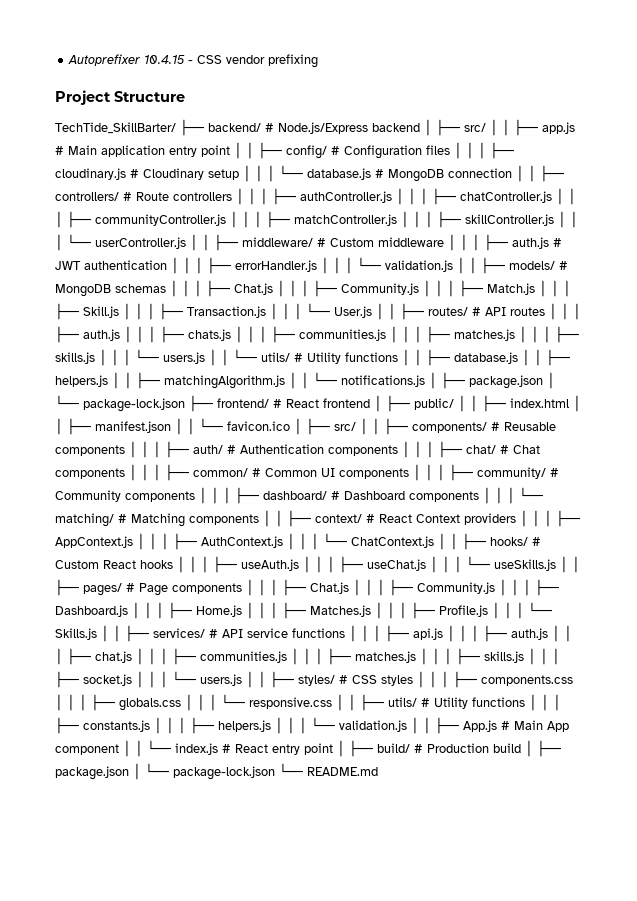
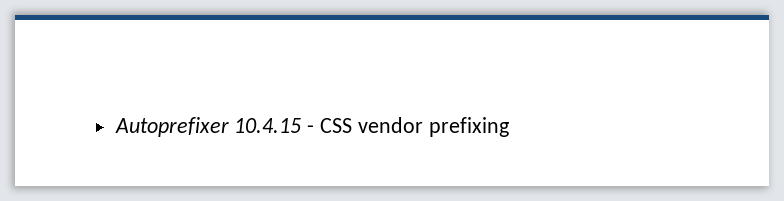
[55,90,185,105] [55,119,575,136] [55,142,514,159] [55,165,564,182] [55,188,576,205] [55,211,578,228] [55,234,562,251] [55,257,568,274] [55,280,571,297] [55,303,581,320] [55,326,579,343] [55,349,570,366] [55,372,555,389] [55,395,581,412] [55,418,556,435] [55,441,540,458] [55,464,559,481] [55,487,543,504] [55,510,580,527] [55,533,541,550] [55,556,580,573] [55,579,559,596] [55,602,552,619] [55,625,572,642] [55,648,560,665] [55,671,573,688] [55,694,561,711] [55,717,569,734] [55,740,561,757] [55,763,378,780] // Project Structure // TechTide_SkillBarter/ ├── backend/ # Node.js/Express backend │ ├── src/ │ │ ├── app.js # Main application entry point │ │ ├── config/ # Configuration files │ │ │ ├── cloudinary.js # Cloudinary setup │ │ │ └── database.js # MongoDB connection │ │ ├── controllers/ # Route controllers │ │ │ ├── authController.js │ │ │ ├── chatController.js │ │ │ ├── communityController.js │ │ │ ├── matchController.js │ │ │ ├── skillController.js │ │ │ └── userController.js │ │ ├── middleware/ # Custom middleware │ │ │ ├── auth.js # JWT authentication │ │ │ ├── errorHandler.js │ │ │ └── validation.js │ │ ├── models/ # MongoDB schemas │ │ │ ├── Chat.js │ │ │ ├── Community.js │ │ │ ├── Match.js │ │ │ ├── Skill.js │ │ │ ├── Transaction.js │ │ │ └── User.js │ │ ├── routes/ # API routes │ │ │ ├── auth.js │ │ │ ├── chats.js │ │ │ ├── communities.js │ │ │ ├── matches.js │ │ │ ├── skills.js │ │ │ └── users.js │ │ └── utils/ # Utility functions │ │ ├── database.js │ │ ├── helpers.js │ │ ├── matchingAlgorithm.js │ │ └── notifications.js │ ├── package.json │ └── package-lock.json ├── frontend/ # React frontend │ ├── public/ │ │ ├── index.html │ │ ├── manifest.json │ │ └── favicon.ico │ ├── src/ │ │ ├── components/ # Reusable components │ │ │ ├── auth/ # Authentication components │ │ │ ├── chat/ # Chat components │ │ │ ├── common/ # Common UI components │ │ │ ├── community/ # Community components │ │ │ ├── dashboard/ # Dashboard components │ │ │ └── matching/ # Matching components │ │ ├── context/ # React Context providers │ │ │ ├── AppContext.js │ │ │ ├── AuthContext.js │ │ │ └── ChatContext.js │ │ ├── hooks/ # Custom React hooks │ │ │ ├── useAuth.js │ │ │ ├── useChat.js │ │ │ └── useSkills.js │ │ ├── pages/ # Page components │ │ │ ├── Chat.js │ │ │ ├── Community.js │ │ │ ├── Dashboard.js │ │ │ ├── Home.js │ │ │ ├── Matches.js │ │ │ ├── Profile.js │ │ │ └── Skills.js │ │ ├── services/ # API service functions │ │ │ ├── api.js │ │ │ ├── auth.js │ │ │ ├── chat.js │ │ │ ├── communities.js │ │ │ ├── matches.js │ │ │ ├── skills.js │ │ │ ├── socket.js │ │ │ └── users.js │ │ ├── styles/ # CSS styles │ │ │ ├── components.css │ │ │ ├── globals.css │ │ │ └── responsive.css │ │ ├── utils/ # Utility functions │ │ │ ├── constants.js │ │ │ ├── helpers.js │ │ │ └── validation.js │ │ ├── App.js # Main App component │ │ └── index.js # React entry point │ ├── build/ # Production build │ ├── package.json │ └── package-lock.json └── README.md -> (509, 127) none

